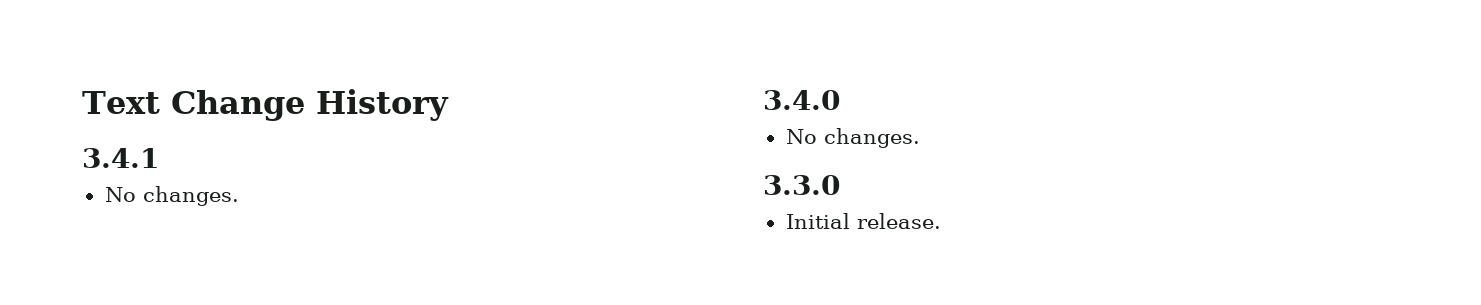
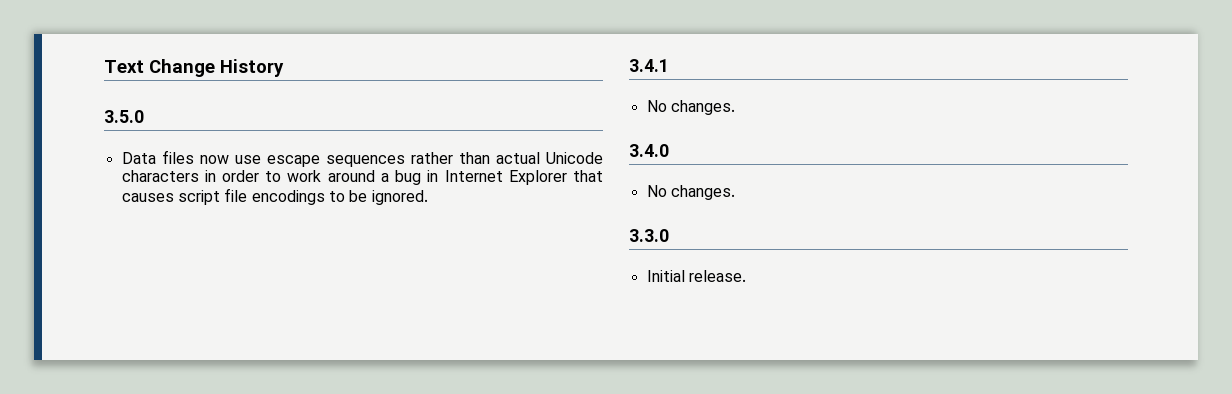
(449, 105) none -> [104,110,144,123] [121,150,603,167] [121,170,603,185] [121,188,428,205] // 3.5.0 // Data files now use escape sequences rather than actual Unicode characters in order to work around a bug in Internet Explorer that causes script file encodings to be ignored.

